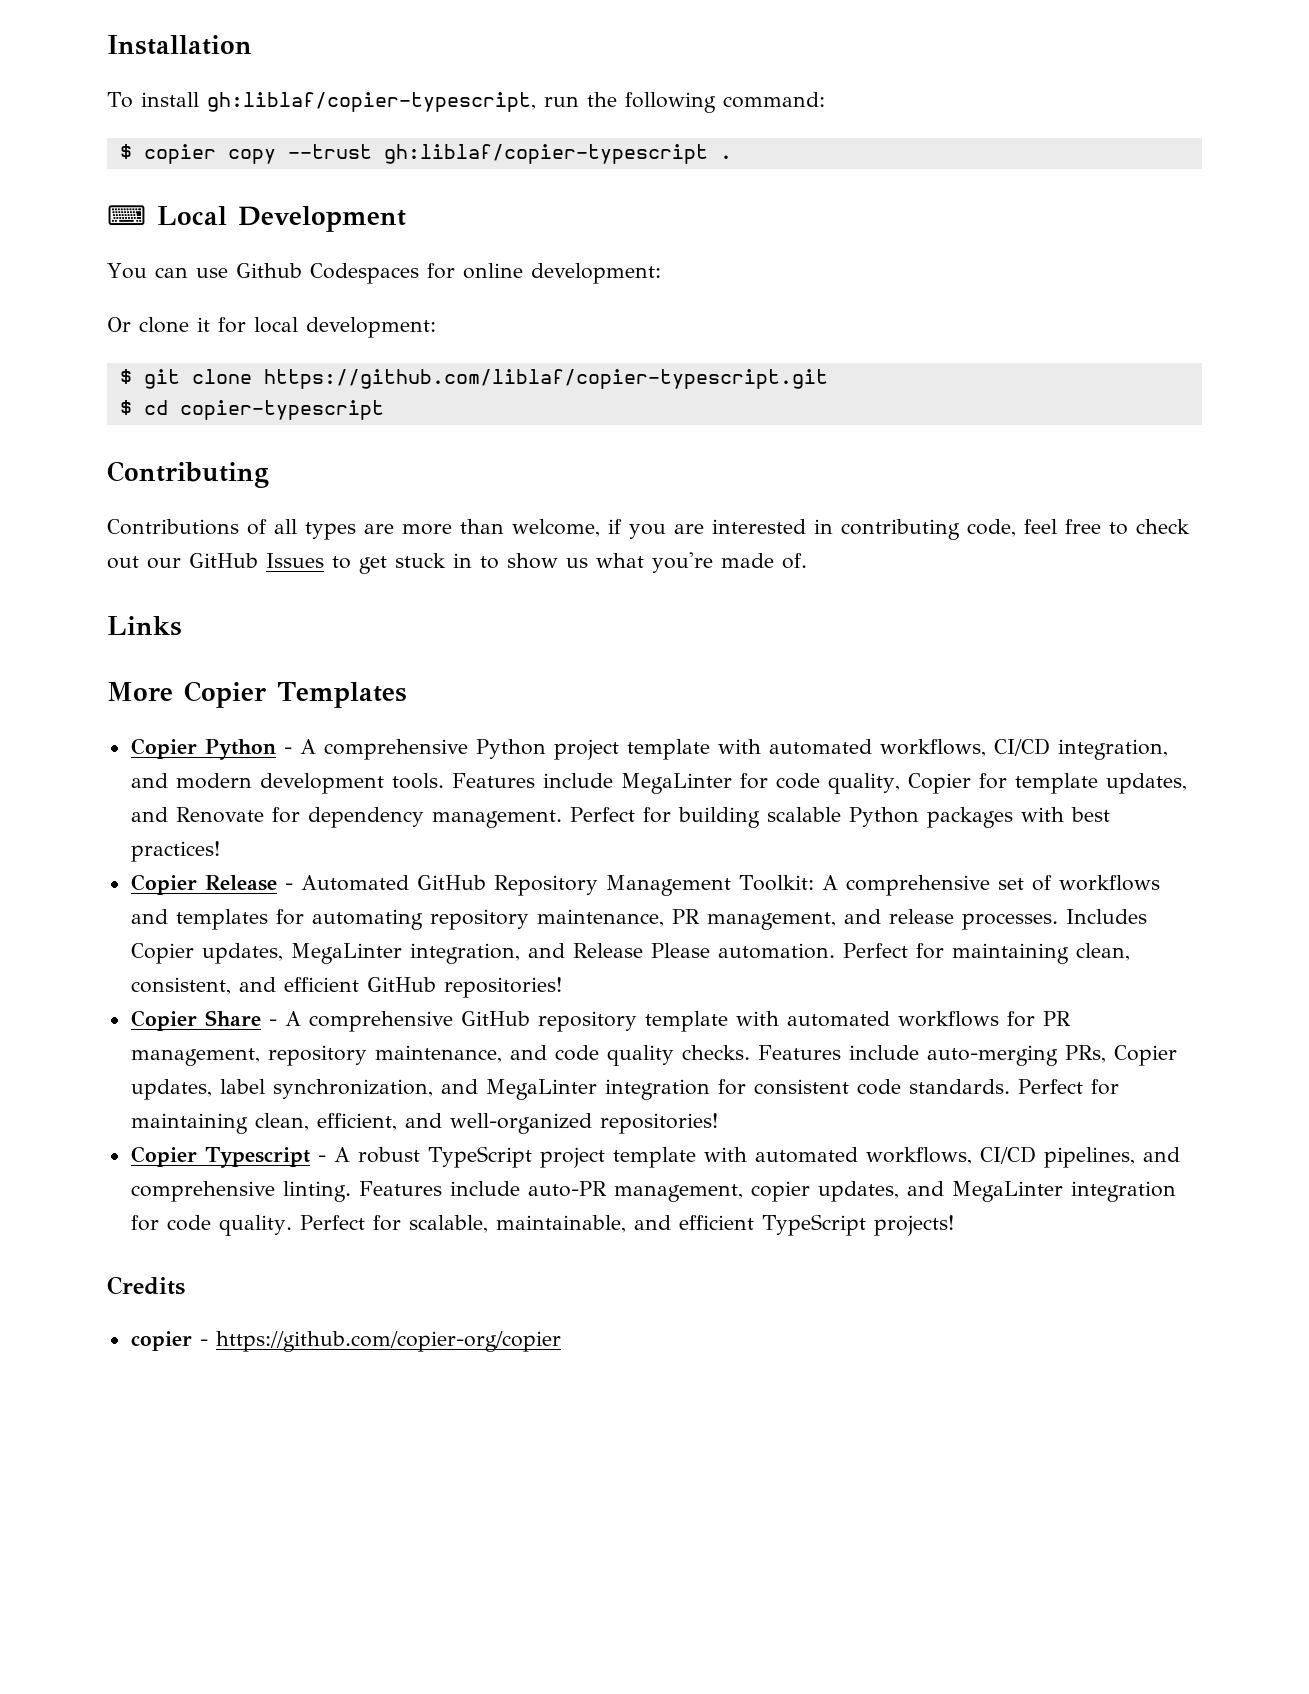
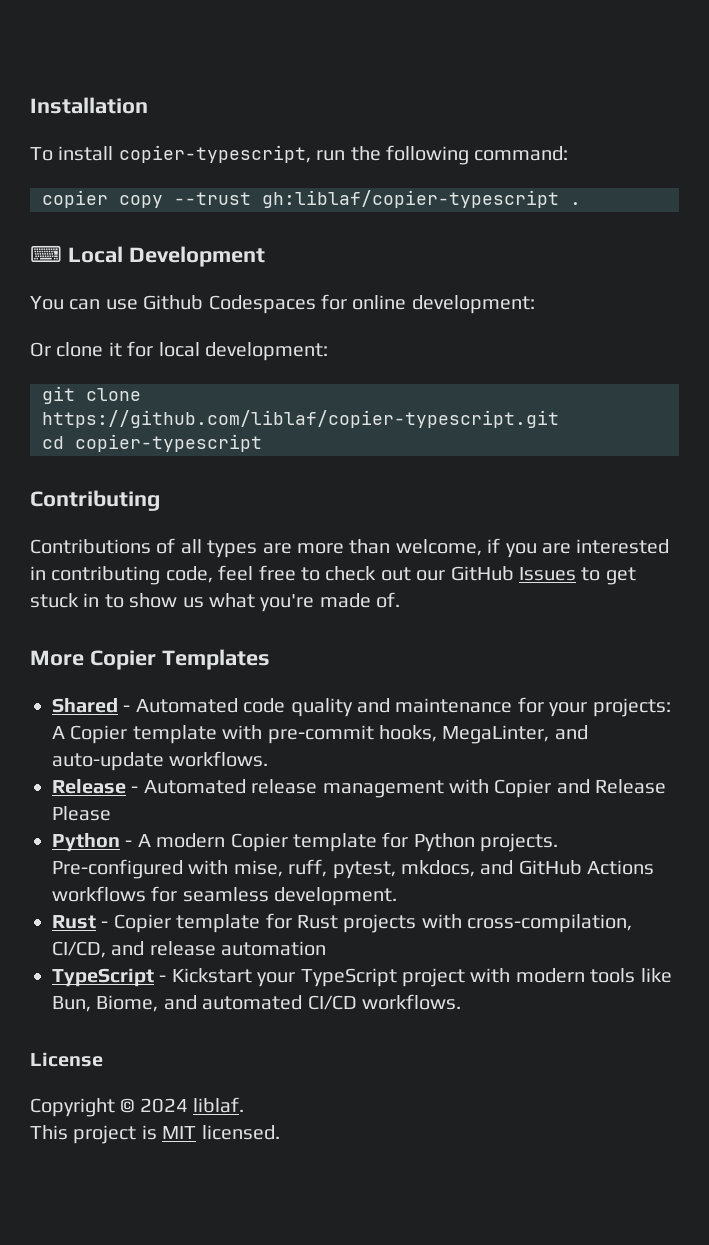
[206,92,536,112] gh:liblaf/copier-typescript, -> [118,145,311,163] copier-typescript,
[119,144,132,159] $ -> (569, 153) none
[119,369,132,384] $ -> (328, 351) none
[119,400,132,415] $ -> (559, 419) none
[107,616,182,636] // Links -> (401, 600) none
[130,738,1168,760] [130,773,1187,794] [130,807,1110,828] [130,841,220,862] [130,874,1160,896] [130,909,1147,930] [130,943,1130,964] [130,977,562,998] [130,1010,1071,1032] [130,1045,1177,1066] [130,1079,1119,1100] [130,1113,718,1134] [130,1146,1180,1168] [130,1181,1176,1202] [130,1214,954,1236] [107,1276,185,1295] [130,1331,561,1352] Copier Python - A comprehensive Python project template with automated workflows, CI/CD integration, and modern development tools. Features include MegaLinter for code quality, Copier for template updates, and Renovate for dependency management. Perfect for building scalable Python packages with best practices! // Copier Release - Automated GitHub Repository Management Toolkit: A comprehensive set of workflows and templates for automating repository maintenance, PR management, and release processes. Includes Copier updates, MegaLinter integration, and Release Please automation. Perfect for maintaining clean, consistent, and efficient GitHub repositories! // Copier Share - A comprehensive GitHub repository template with automated workflows for PR management, repository maintenance, and code quality checks. Features include auto-merging PRs, Copier updates, label synchronization, and MegaLinter integration for consistent code standards. Perfect for maintaining clean, efficient, and well-organized repositories! // Copier Typescript - A robust TypeScript project template with automated workflows, CI/CD pipelines, and comprehensive linting. Features include auto-PR management, copier updates, and MegaLinter integration for code quality. Perfect for scalable, maintainable, and efficient TypeScript projects! // Credits // copier - https://github.com/copier-org/copier -> [52,697,671,717] [52,725,588,744] [52,751,269,771] [52,779,667,798] [52,806,111,821] [52,832,559,852] [52,859,655,879] [52,886,398,906] [52,913,633,933] [52,941,327,958] [52,968,672,987] [52,994,461,1012] [30,1052,103,1067] [30,1097,245,1117] [30,1125,280,1144] Shared - Automated code quality and maintenance for your projects: A Copier template with pre-commit hooks, MegaLinter, and auto-update workflows. // Release - Automated release management with Copier and Release Please // Python - A modern Copier template for Python projects. Pre-configured with mise, ruff, pytest, mkdocs, and GitHub Actions workflows for seamless development. // Rust - Copier template for Rust projects with cross-compilation, CI/CD, and release automation // TypeScript - Kickstart your TypeScript project with modern tools like Bun, Biome, and automated CI/CD workflows. // License // Copyright © 2024 liblaf. // This project is MIT licensed.

